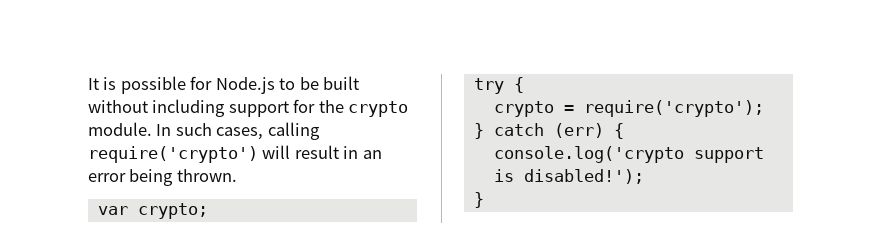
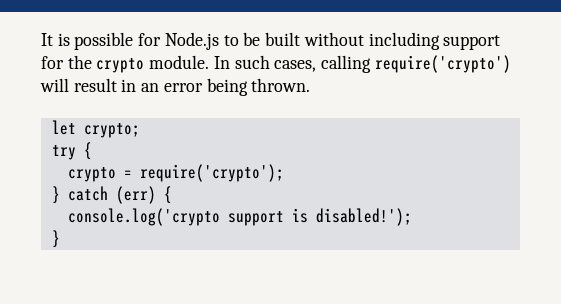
[97,206,128,215] var -> [51,120,76,135] let

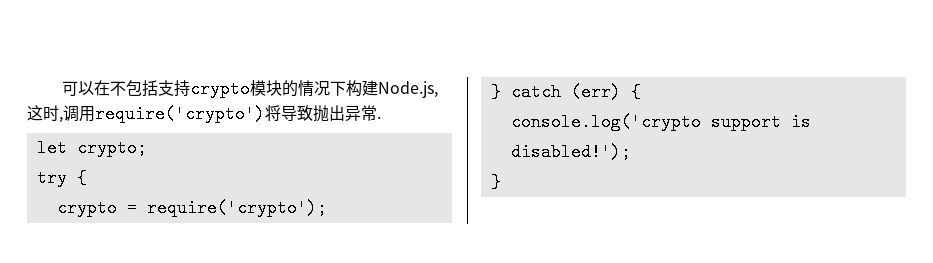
[41,32,501,50] [41,55,511,73] [40,78,311,96] It is possible for Node.js to be built without including support for the crypto module. In such cases, calling require('crypto') will result in an error being thrown. -> [61,80,438,98] [27,105,381,123] 可以在不包括支持crypto模块的情况下构建Node.js,这时,调用require('crypto')将导致抛出异常.

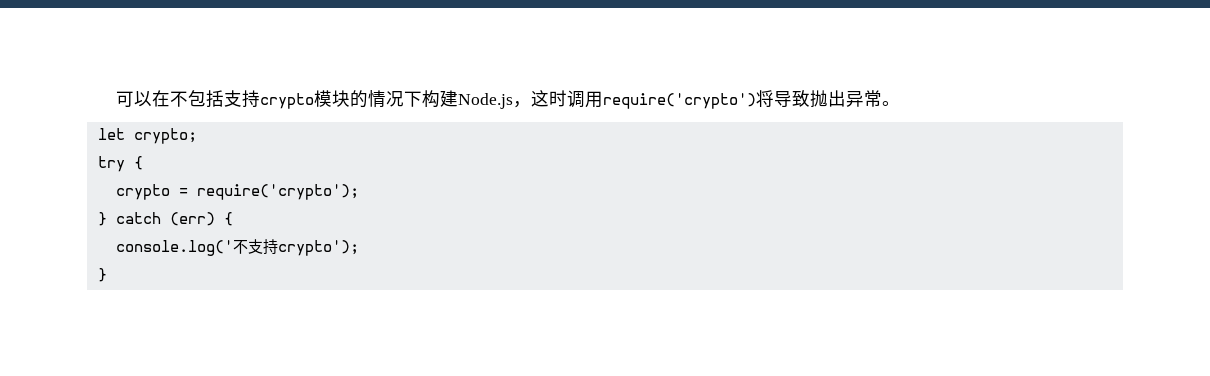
[377,81,438,98] [27,105,63,123] Node.js,这时, -> [458,90,568,109] Node.js，这时
[377,116,381,119] . -> [882,101,901,106] 。
[510,113,811,131] [510,143,631,161] console.log('crypto support is disabled!'); -> [115,239,359,256] console.log('不支持crypto');

